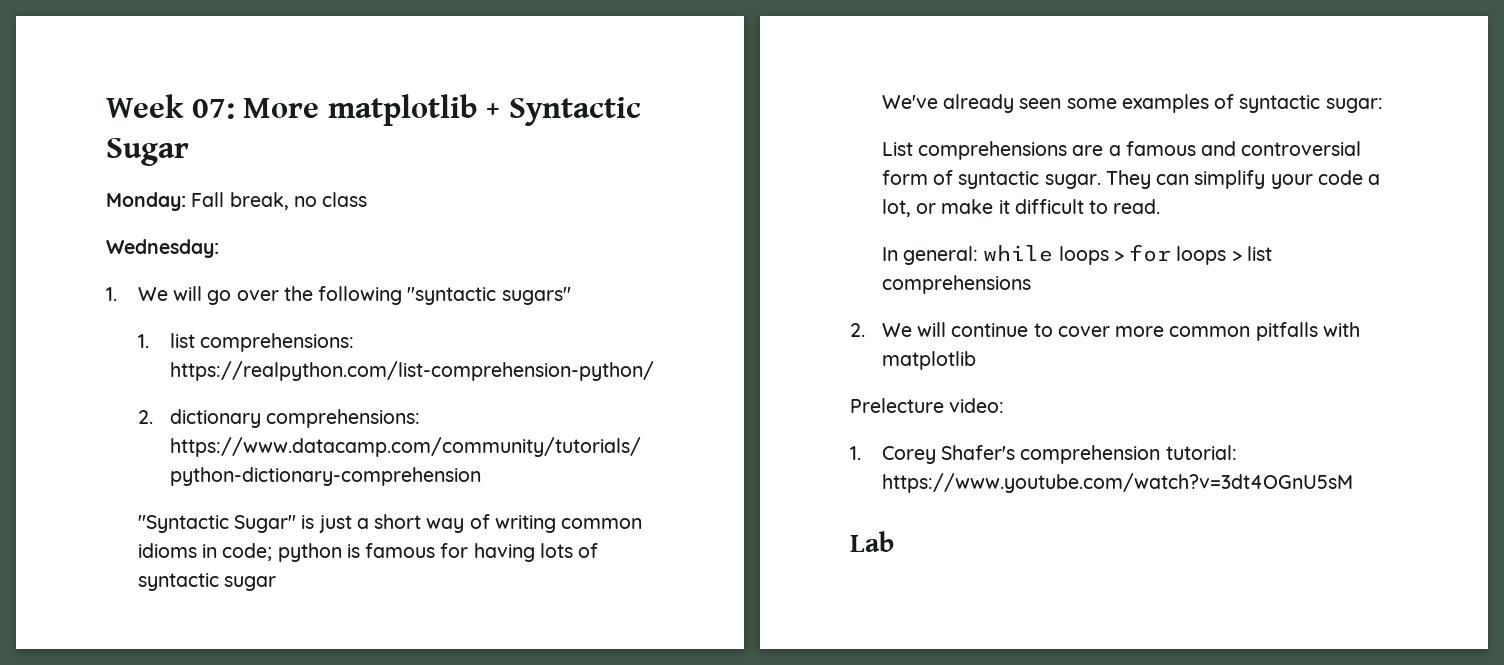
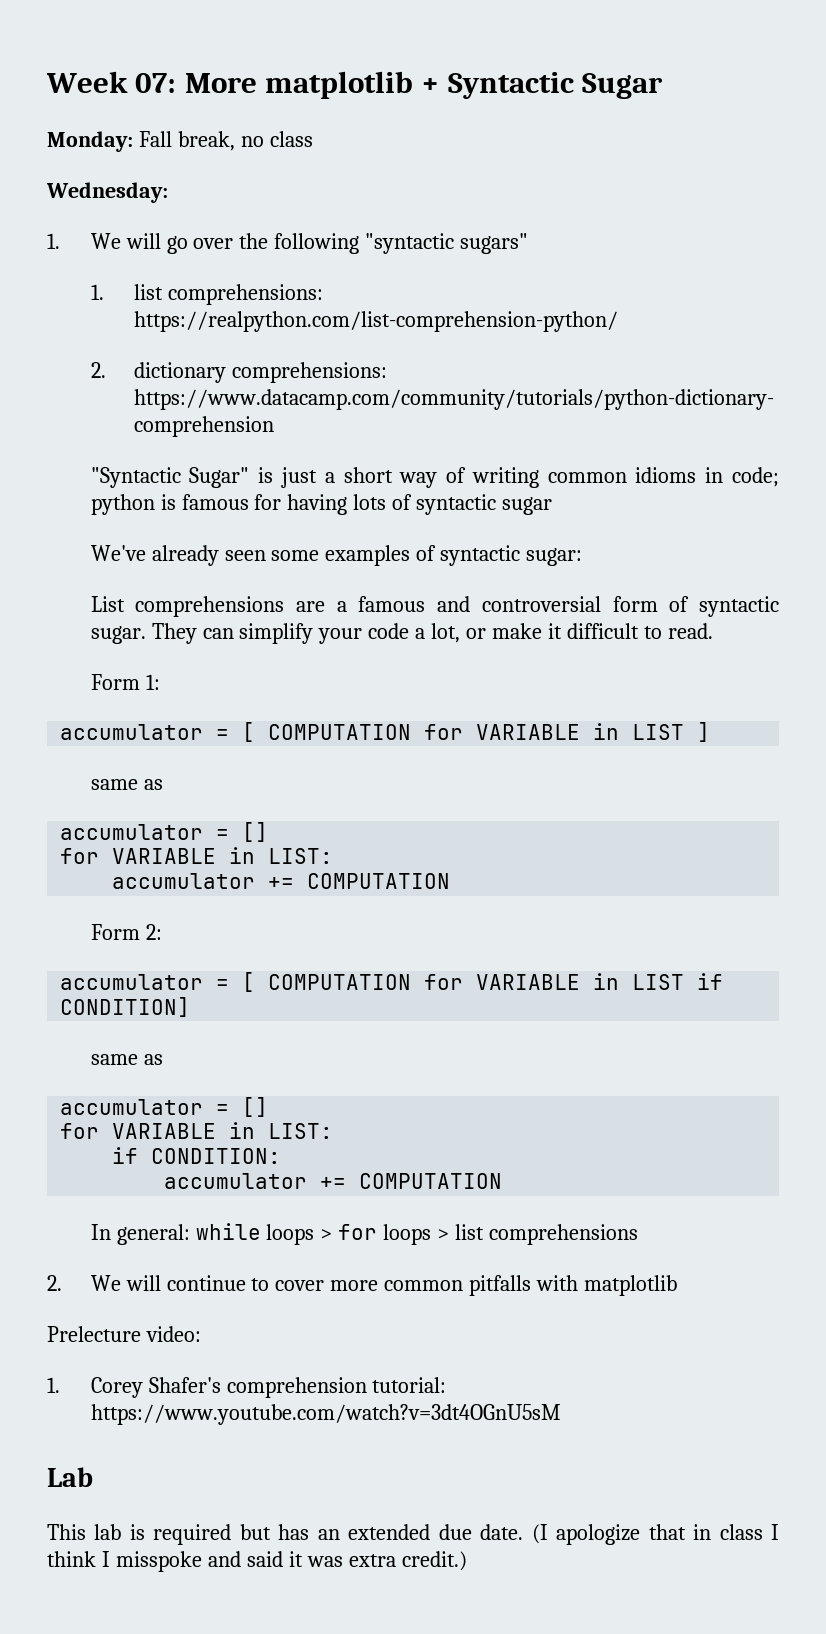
(1161, 206) none -> [90,674,160,690] [60,722,711,742] [90,779,163,790] [60,822,269,842] [60,847,334,864] [112,873,451,889] [90,924,162,940] [60,972,724,992] [60,997,191,1017] [90,1054,163,1065] [60,1097,269,1117] [60,1122,334,1139] [112,1147,282,1164] [164,1173,503,1189] // Form 1: // accumulator = [ COMPUTATION for VARIABLE in LIST ] // same as // accumulator = [] // for VARIABLE in LIST: // accumulator += COMPUTATION // Form 2: // accumulator = [ COMPUTATION for VARIABLE in LIST if CONDITION] // same as // accumulator = [] // for VARIABLE in LIST: // if CONDITION: // accumulator += COMPUTATION
(894, 541) none -> [47,1524,779,1545] [47,1551,467,1572] // This lab is required but has an extended due date. (I apologize that in class I think I misspoke and said it was extra credit.)

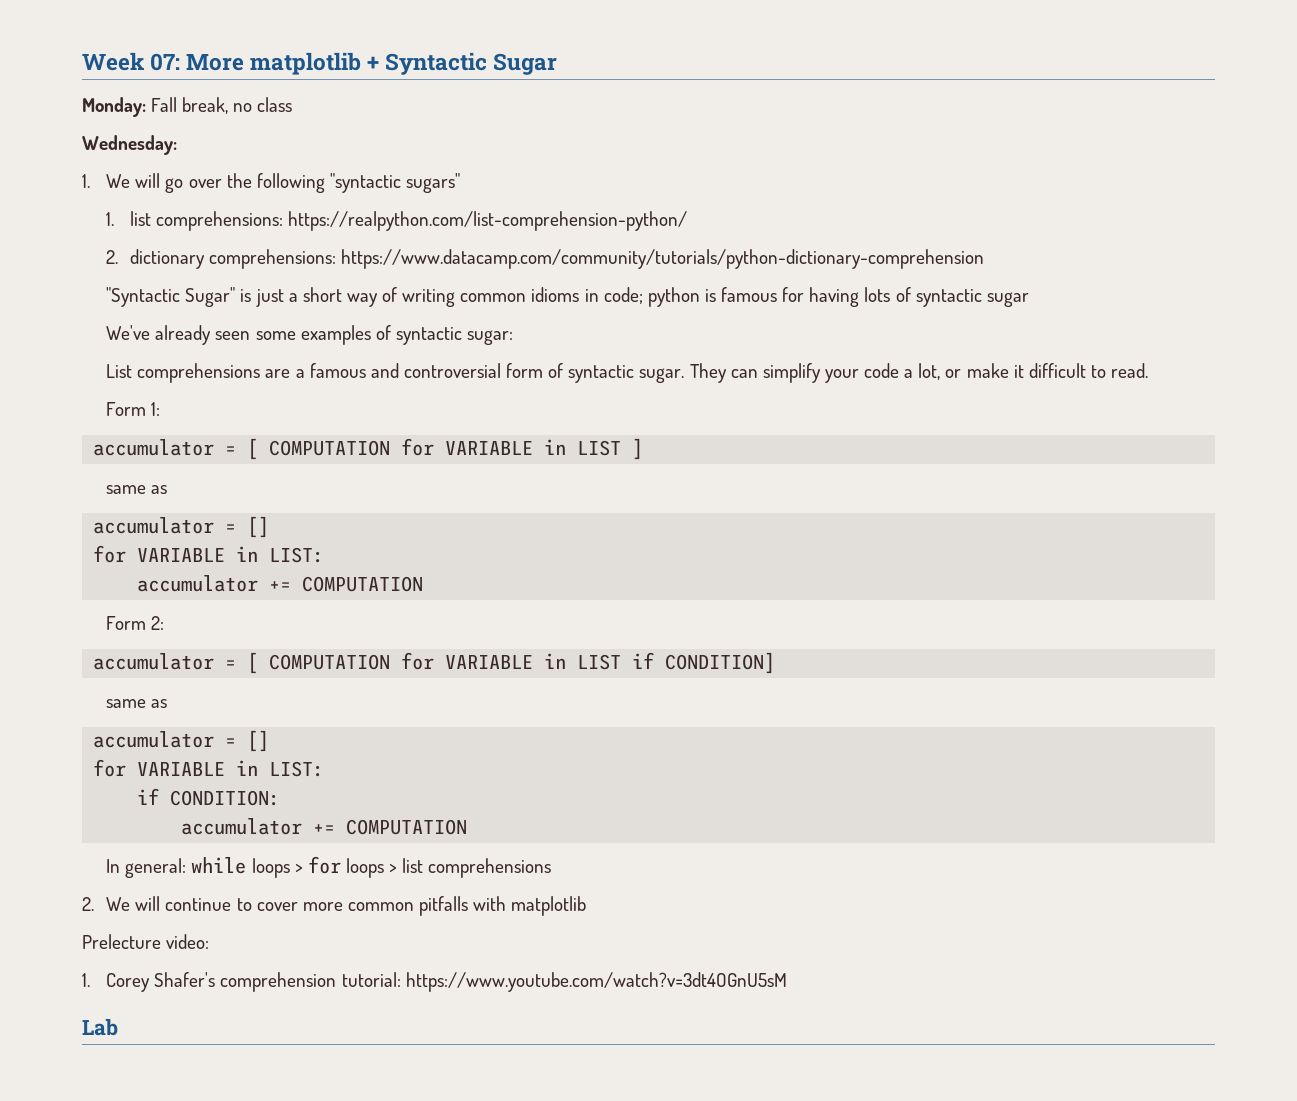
[47,1524,779,1545] [47,1551,467,1572] // This lab is required but has an extended due date. (I apologize that in class I think I misspoke and said it was extra credit.) -> (118, 1027) none

